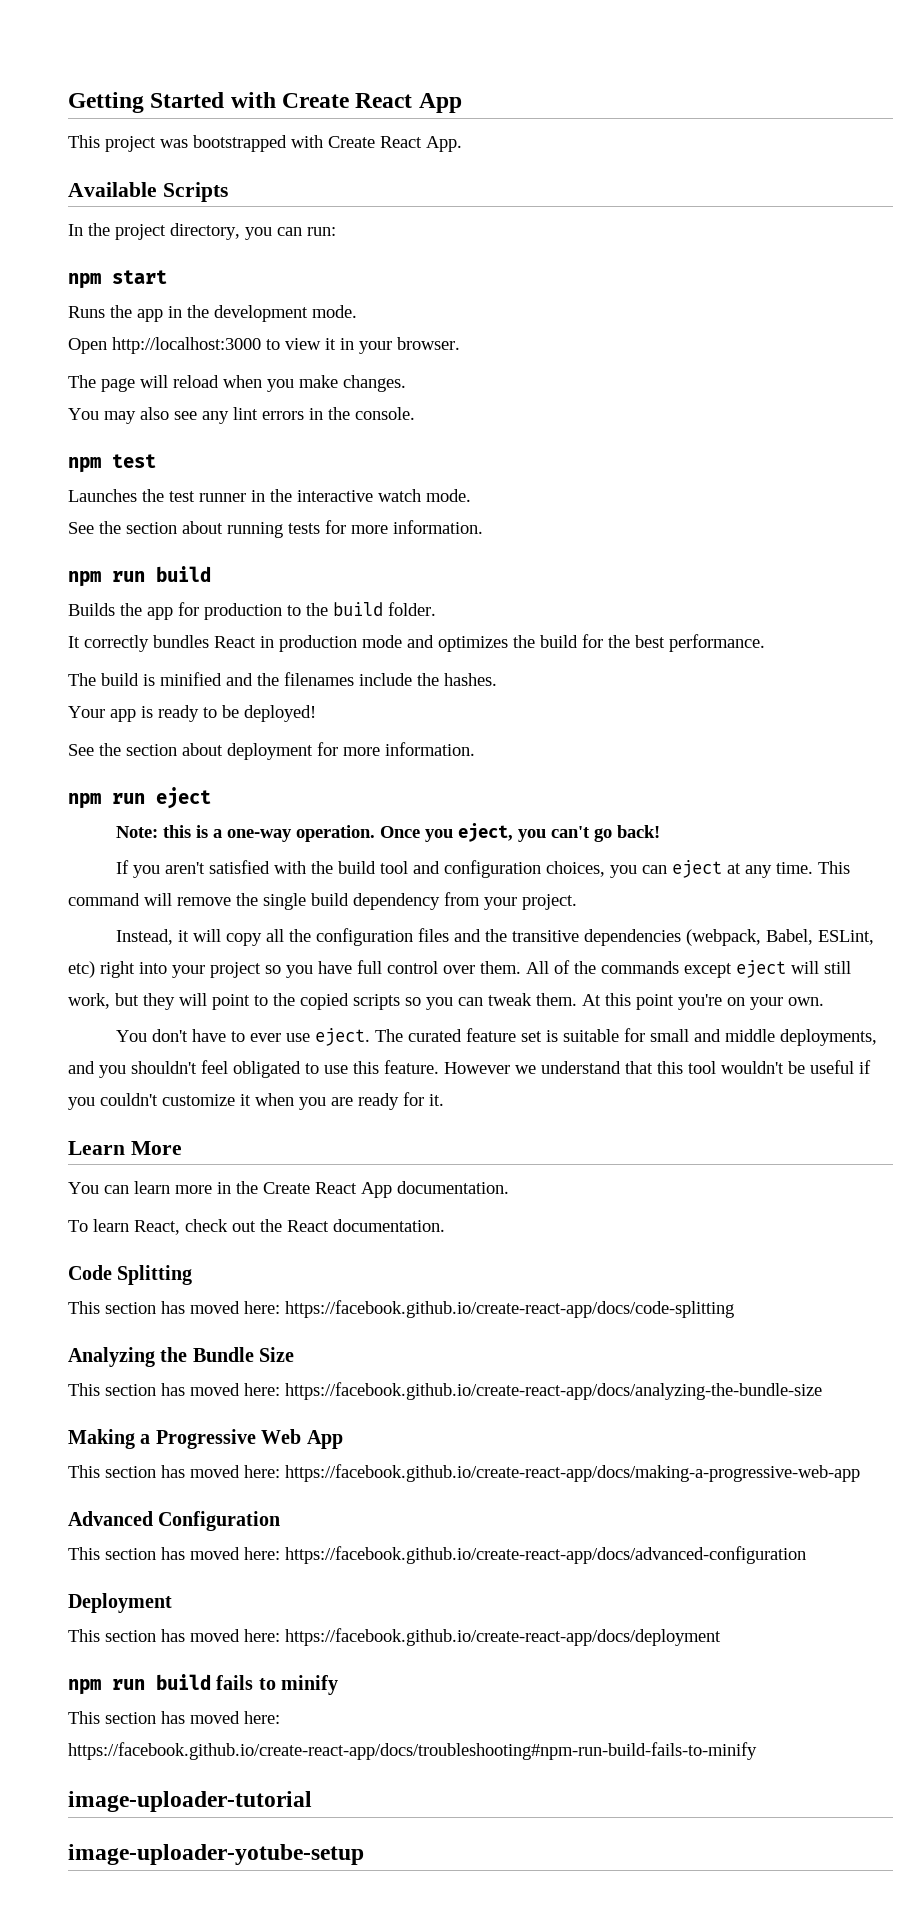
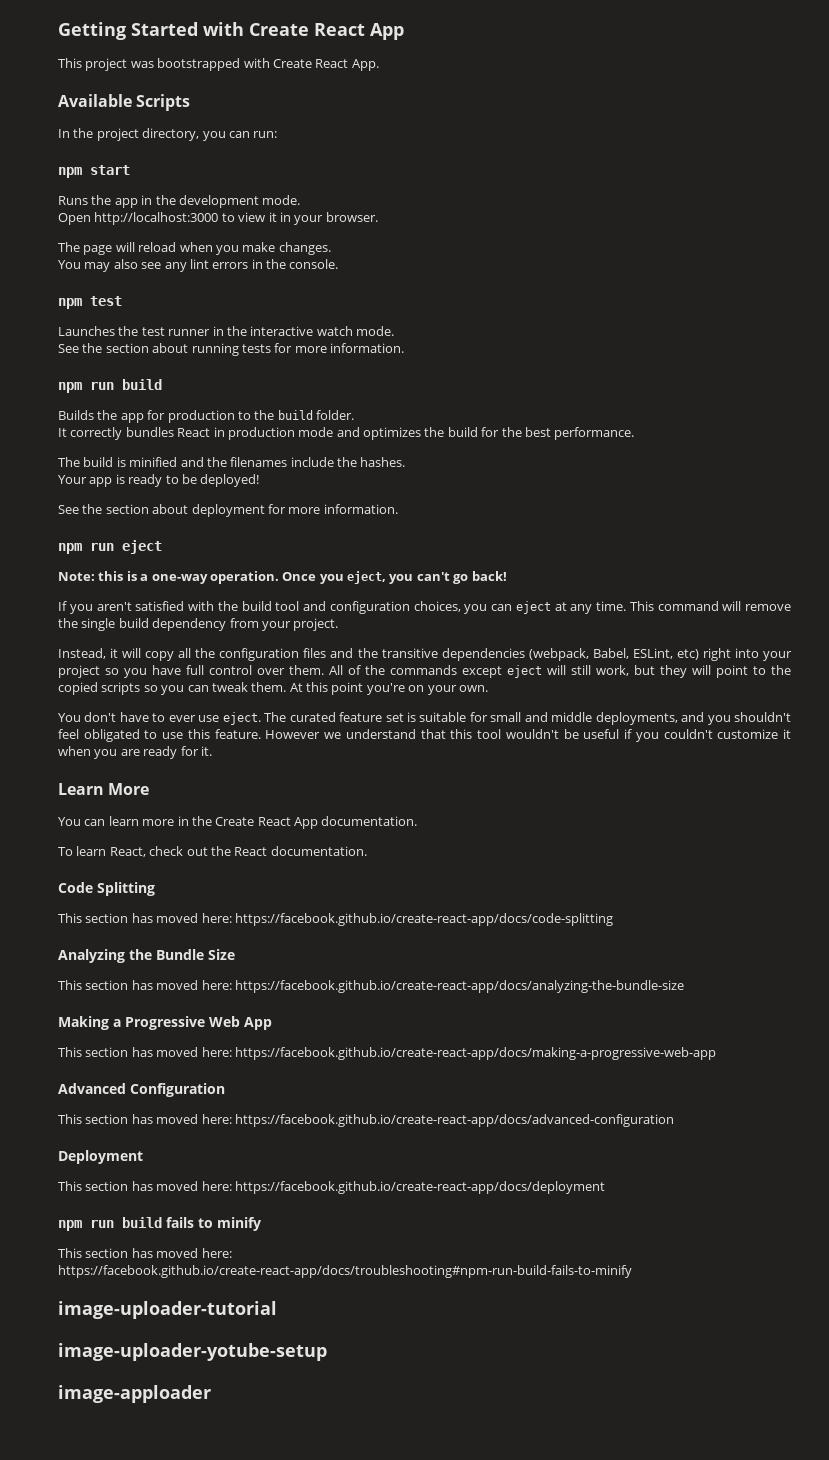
(364, 1854) none -> [58,1385,211,1403] // image-apploader

